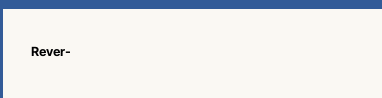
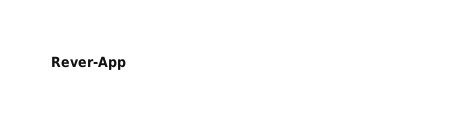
[31,46,71,57] Rever- -> [51,56,126,70] Rever-App

